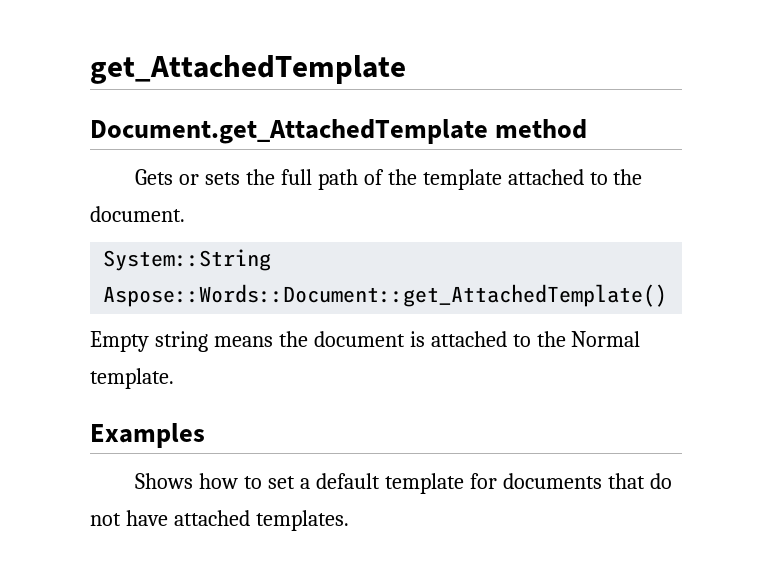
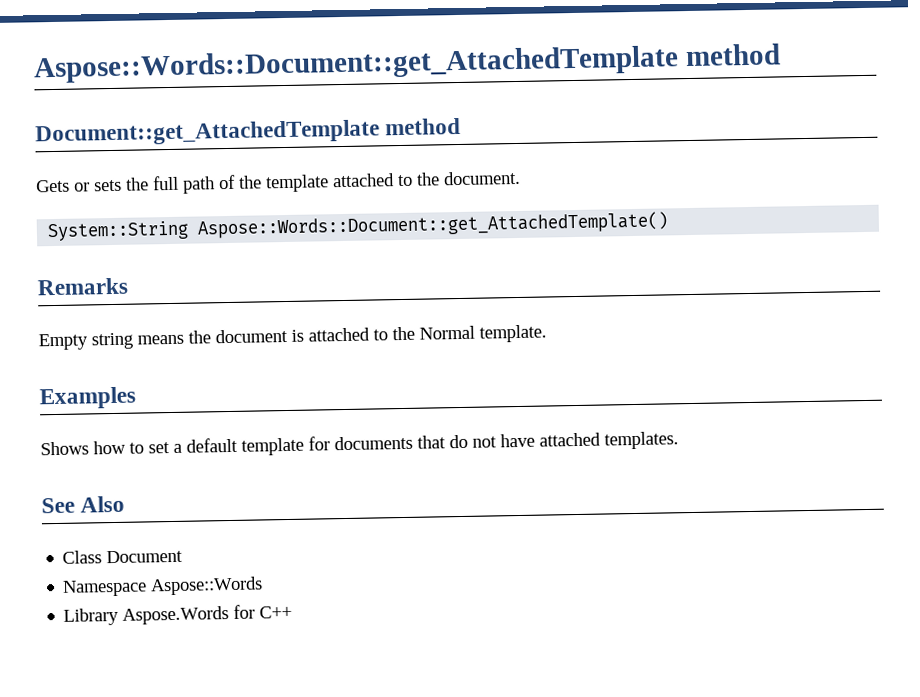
[90,55,406,84] [90,119,488,144] get_AttachedTemplate // Document.get_AttachedTemplate -> [33,43,781,84] [35,119,380,147] Aspose::Words::Document::get_AttachedTemplate method // Document::get_AttachedTemplate
(668, 295) none -> [37,277,129,296] // Remarks
(349, 520) none -> [41,495,126,514] [62,549,184,564] [62,576,264,597] [63,604,293,626] // See Also // Class Document // Namespace Aspose::Words // Library Aspose.Words for C++

